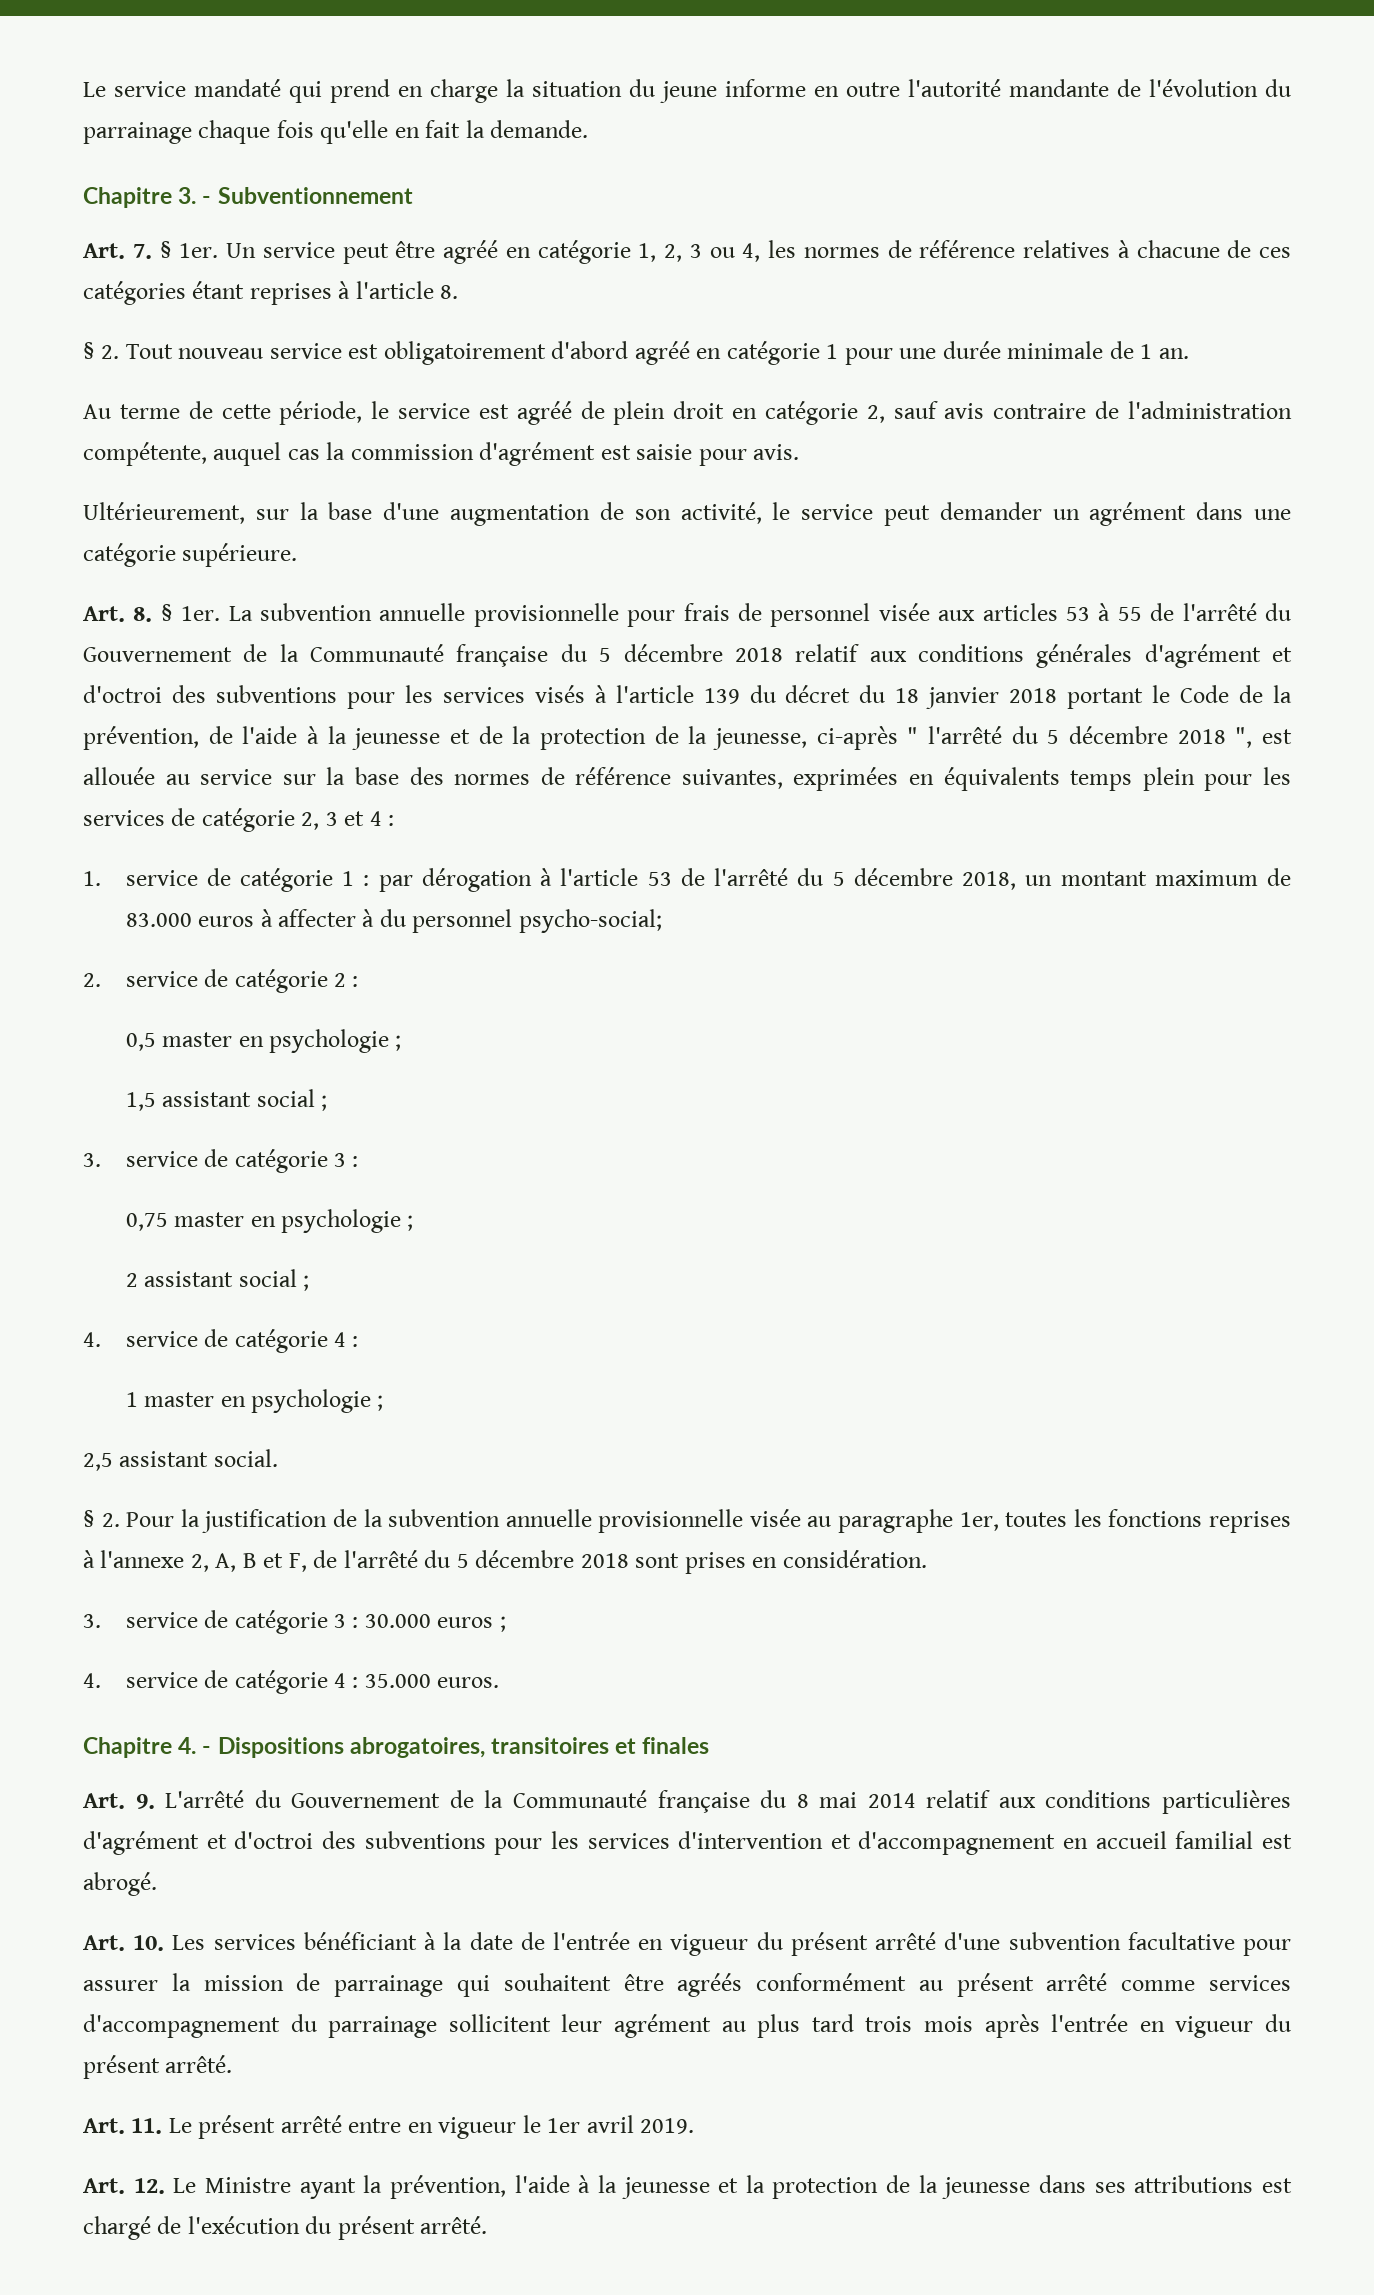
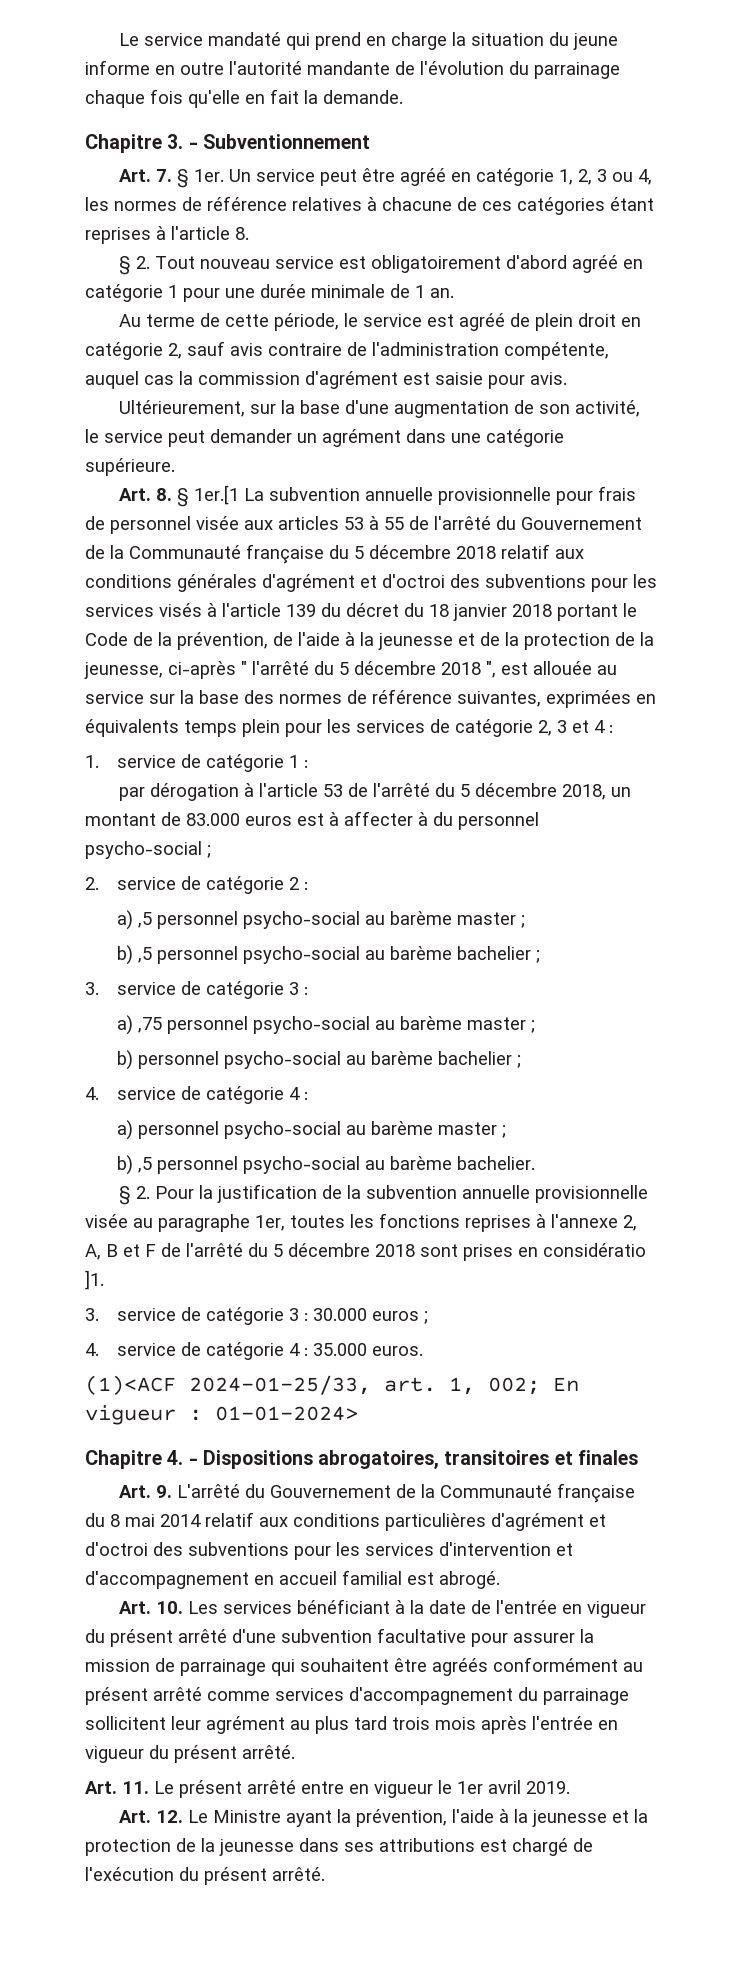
[181,606,221,621] 1er. -> [193,485,239,505] 1er.[1
(370, 880) none -> (308, 764) //
[1154,870,1258,886] maximum -> (156, 819) none
(255, 921) none -> [297,813,324,826] est
[518,909,662,933] psycho-social; -> [85,841,211,859] psycho-social ;
[125,1029,402,1053] [125,1089,315,1111] 0,5 master en psychologie ; // 1,5 assistant social -> [116,910,525,930] [116,945,531,965] a) ,5 personnel psycho-social au barème master ; // b) ,5 personnel psycho-social au barème bachelier
[125,1209,414,1233] [125,1269,297,1287] 0,75 master en psychologie ; // 2 assistant social -> [116,1015,535,1035] [116,1050,512,1070] a) ,75 personnel psycho-social au barème master ; // b) personnel psycho-social au barème bachelier
[125,1389,384,1413] [83,1449,278,1471] 1 master en psychologie ; // 2,5 assistant social. -> [116,1120,506,1140] [116,1155,535,1175] a) personnel psycho-social au barème master ; // b) ,5 personnel psycho-social au barème bachelier.
[288,1553,307,1572] F, -> [145,1244,156,1257] F
[782,1550,927,1568] considération. -> [543,1243,646,1257] [85,1270,104,1290] considératio ]1.
(500, 1682) none -> [85,1375,579,1395] [85,1405,358,1425] // (1)<ACF 2024-01-25/33, art. 1, 002; En vigueur : 01-01-2024>

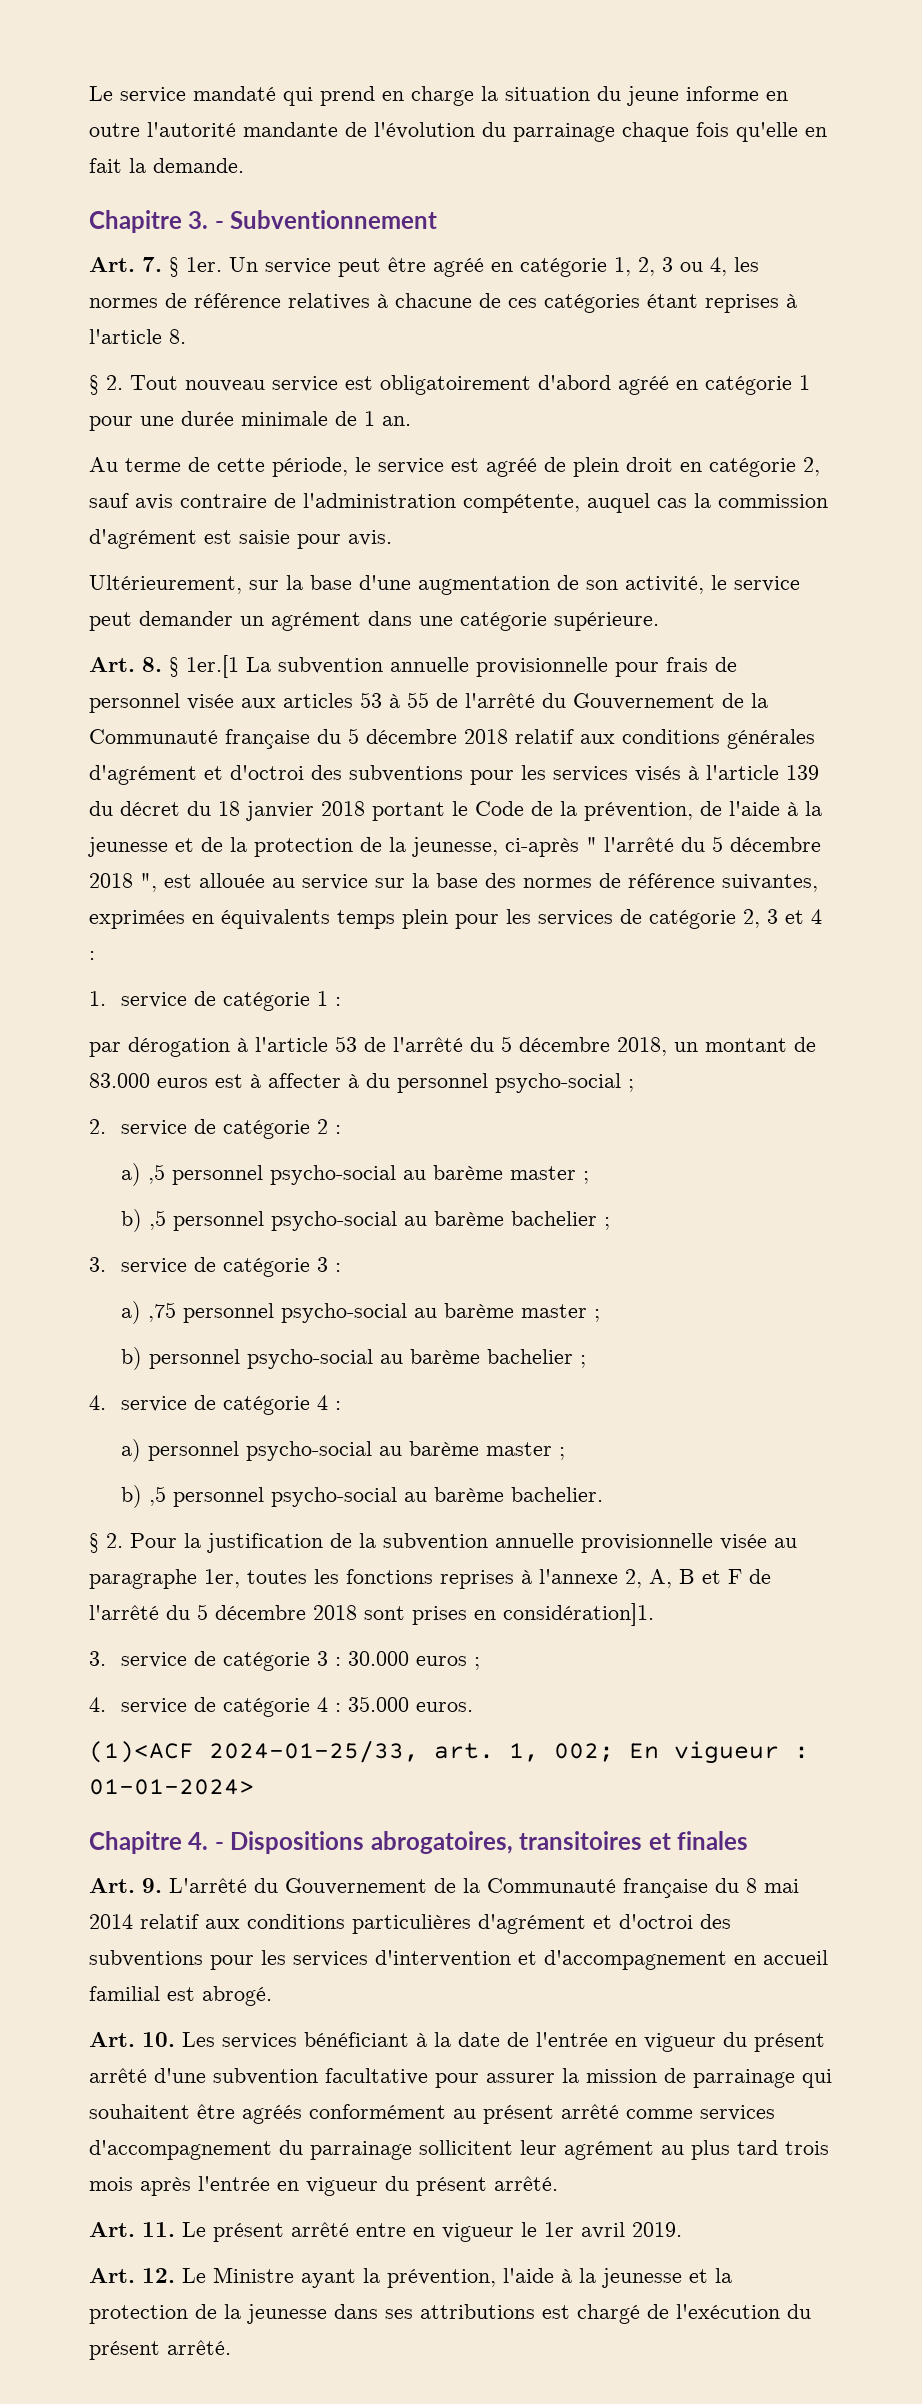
[543,1243,646,1257] [85,1270,104,1290] considératio ]1. -> [503,1603,654,1626] considération]1.

